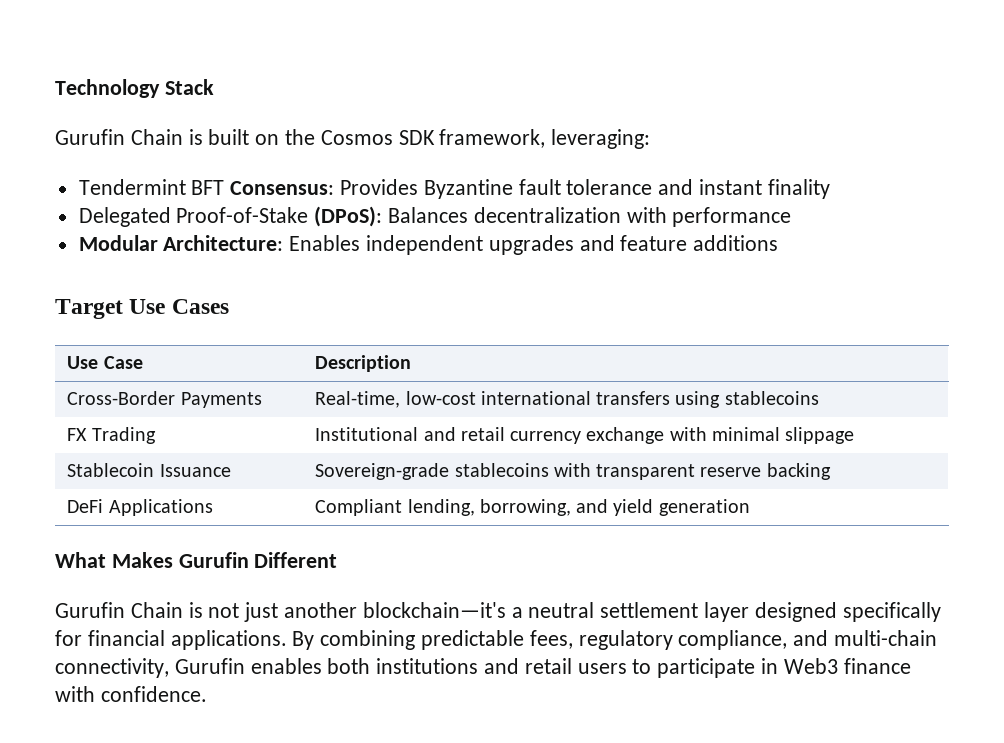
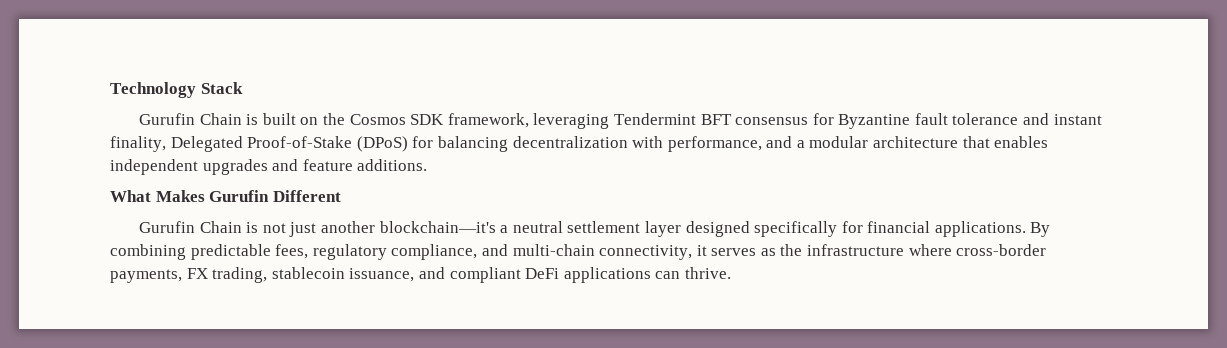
[551,129,651,149] leveraging: // -> [533,113,610,129] leveraging
[230,179,419,195] Consensus: Provides -> [735,113,834,125] consensus for
[767,179,830,199] finality // -> [110,136,166,152] finality,
[314,206,792,227] [78,235,779,255] [55,299,229,319] [67,356,143,369] [315,355,412,372] [67,391,262,408] [315,391,819,408] [67,427,156,444] [315,427,855,444] [67,463,231,477] [315,463,831,480] [67,499,213,516] [315,499,750,516] (DPoS): Balances decentralization with performance // Modular Architecture: Enables independent upgrades and feature additions // Target Use Cases // Use Case | Description // Cross-Border Payments | Real-time, low-cost international transfers using stablecoins // FX Trading | Institutional and retail currency exchange with minimal slippage // Stablecoin Issuance | Sovereign-grade stablecoins with transparent reserve backing // DeFi Applications | Compliant lending, borrowing, and yield generation -> [356,136,1049,152] [110,159,428,175] (DPoS) for balancing decentralization with performance, and a modular architecture that enables independent upgrades and feature additions.
[174,658,911,678] [55,686,207,702] Gurufin enables both institutions and retail users to participate in Web3 finance with confidence. -> [696,244,1047,256] [110,267,731,283] it serves as the infrastructure where cross-border payments, FX trading, stablecoin issuance, and compliant DeFi applications can thrive.

